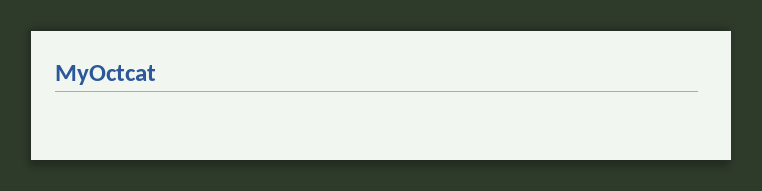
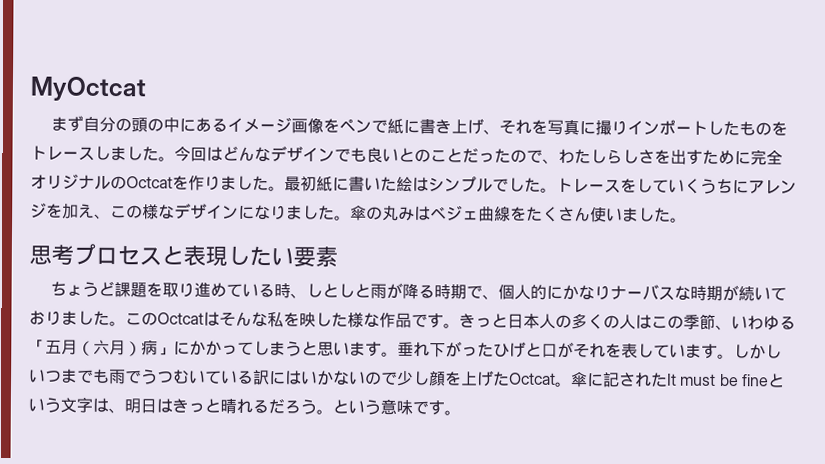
(156, 75) none -> [50,115,788,136] [30,145,783,166] [30,173,797,195] [30,202,687,223] [29,243,338,268] [49,280,787,302] [29,310,796,331] [29,339,782,360] [29,368,785,388] [28,396,461,416] // まず自分の頭の中にあるイメージ画像をペンで紙に書き上げ、それを写真に撮りインポートしたものをトレースしました。今回はどんなデザインでも良いとのことだったので、わたしらしさを出すために完全オリジナルのOctcatを作りました。最初紙に書いた絵はシンプルでした。トレースをしていくうちにアレンジを加え、この様なデザインになりました。傘の丸みはベジェ曲線をたくさん使いました。 // 思考プロセスと表現したい要素 // ちょうど課題を取り進めている時、しとしと雨が降る時期で、個人的にかなりナーバスな時期が続いておりました。このOctcatはそんな私を映した様な作品です。きっと日本人の多くの人はこの季節、いわゆる「五月（六月）病」にかかってしまうと思います。垂れ下がったひげと口がそれを表しています。しかしいつまでも雨でうつむいている訳にはいかないので少し顔を上げたOctcat。傘に記されたIt must be fineという文字は、明日はきっと晴れるだろう。という意味です。

